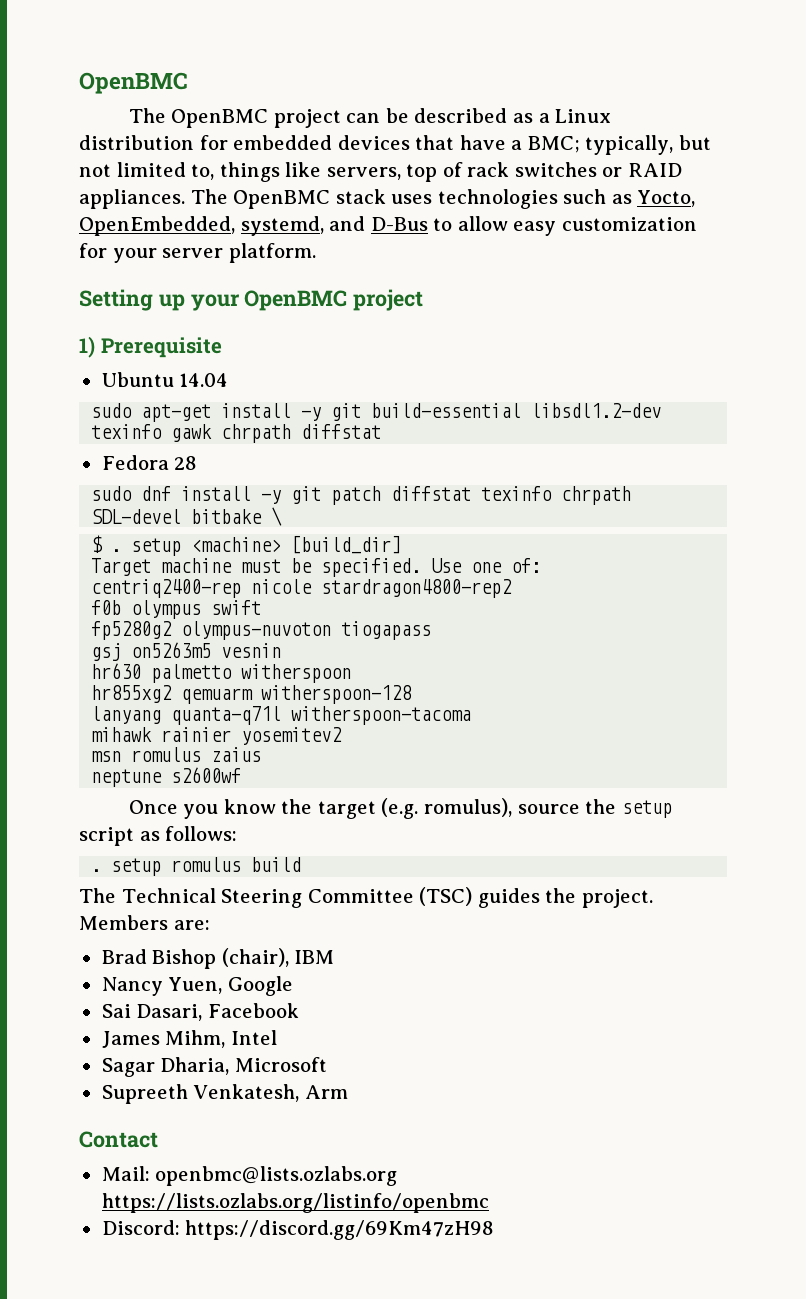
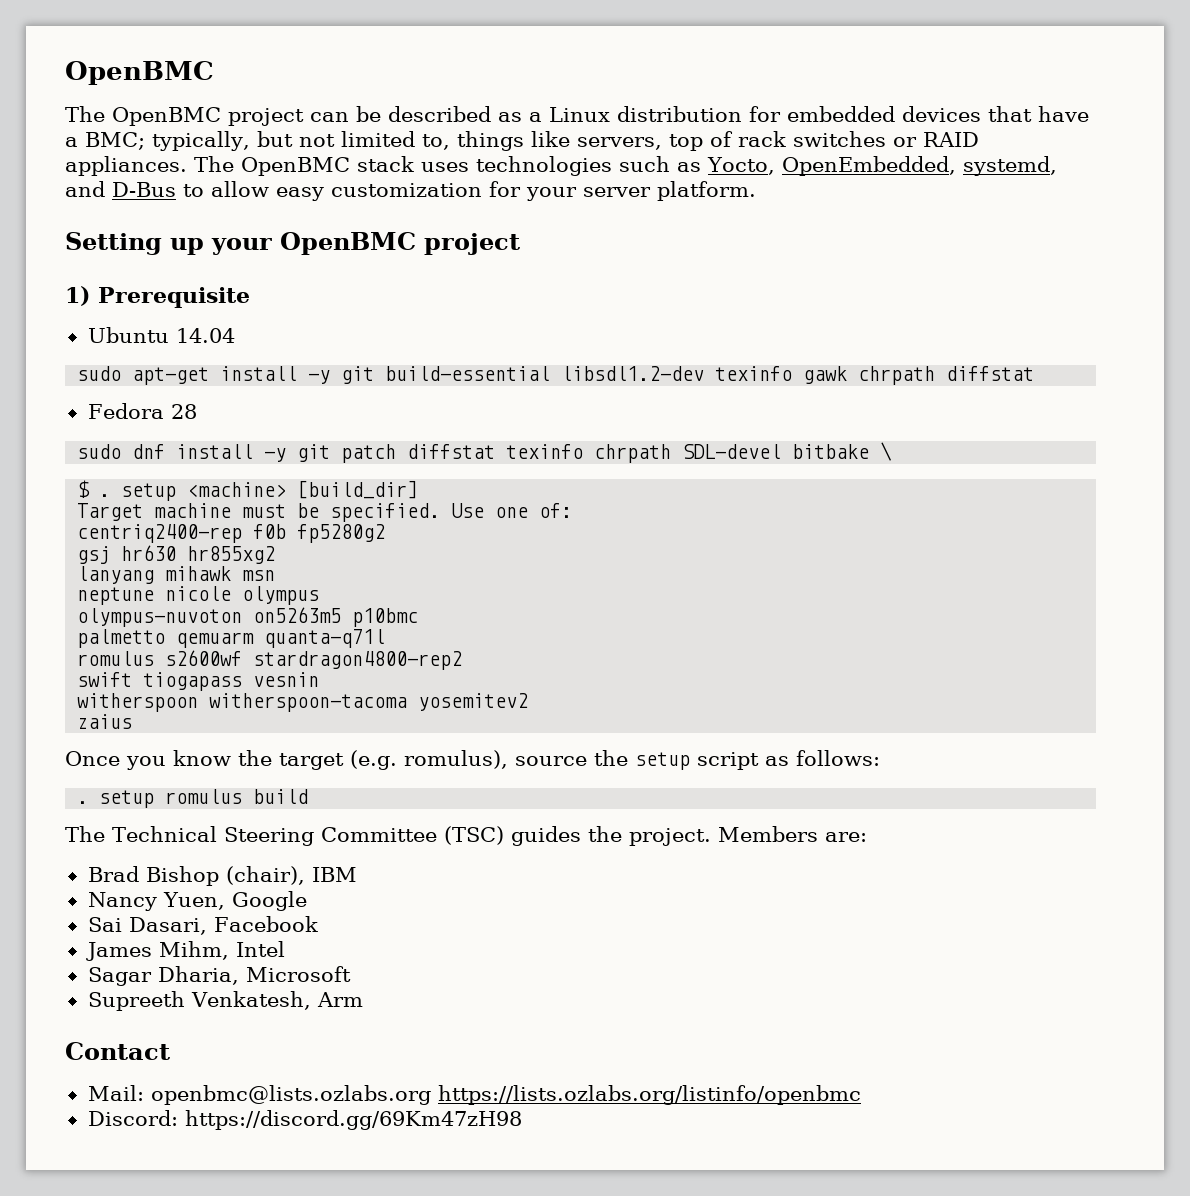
[251,579,313,594] nicole -> [253,524,386,543] [77,545,276,564] [77,566,276,584] [77,586,320,605] [77,607,419,627] [77,629,386,648] [77,650,243,666] f0b fp5280g2 // gsj hr630 hr855xg2 // lanyang mihawk msn // neptune nicole olympus // olympus-nuvoton on5263m5 p10bmc // palmetto qemuarm quanta-q71l // romulus s2600wf
[91,600,202,619] f0b olympus -> (463, 660) none
[91,621,332,640] // fp5280g2 olympus-nuvoton -> (133, 679) none
[91,642,212,661] // gsj on5263m5 -> (243, 681) none
[91,663,233,683] hr630 palmetto -> (320, 679) none
[91,685,413,704] [91,706,282,725] // hr855xg2 qemuarm witherspoon-128 // lanyang quanta-q71l -> (199, 702) none
[91,727,232,742] // mihawk rainier -> (408, 702) none
[91,747,202,762] msn romulus -> (529, 702) none
[91,767,242,787] // neptune s2600wf -> (133, 721) none

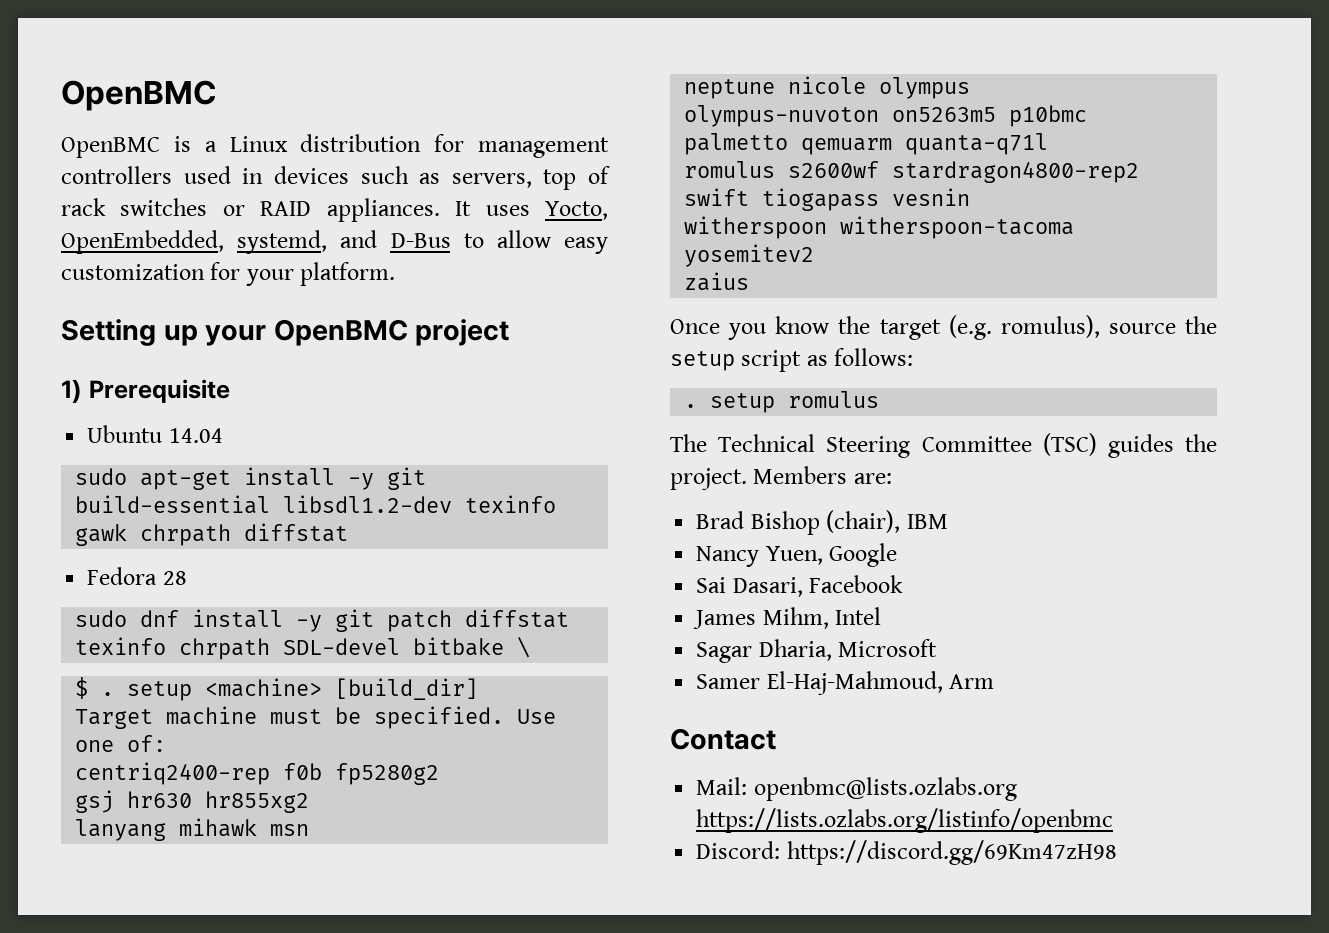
[65,106,1089,126] [65,131,570,151] The OpenBMC project can be described as a Linux distribution for embedded devices that have a BMC; typically, but not limited to, things like -> [61,134,609,158] [61,166,441,184] OpenBMC is a Linux distribution for management controllers used in devices such as
[194,156,701,176] The OpenBMC stack uses technologies such as -> [455,201,530,216] It uses
[583,187,651,197] server -> (294, 277) none
[253,789,309,804] build -> (880, 399) none
[87,991,311,1011] Supreeth Venkatesh, -> [696,671,943,695] Samer El-Haj-Mahmoud,

